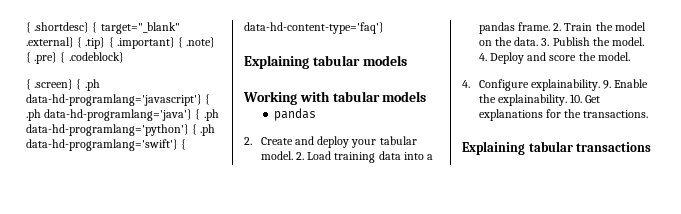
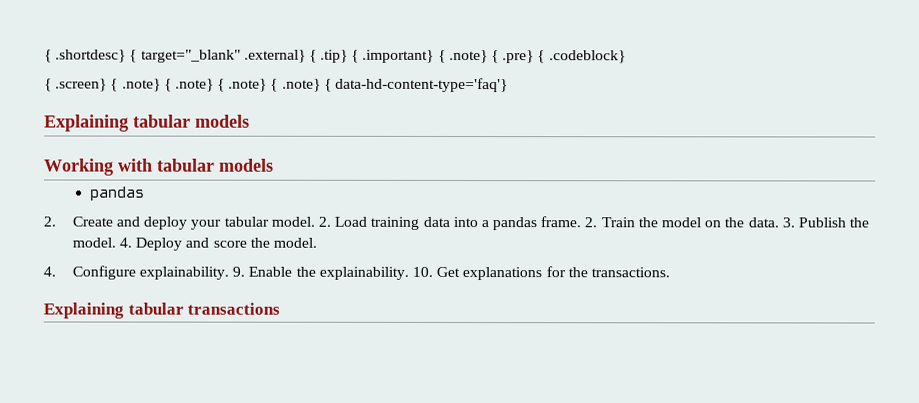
[84,79,100,91] [26,94,211,106] [26,109,219,121] [26,124,216,136] [26,139,178,151] .ph data-hd-programlang='javascript'} { .ph data-hd-programlang='java'} { .ph data-hd-programlang='python'} { .ph data-hd-programlang='swift'} -> [121,78,321,92] .note} { .note} { .note} { .note}

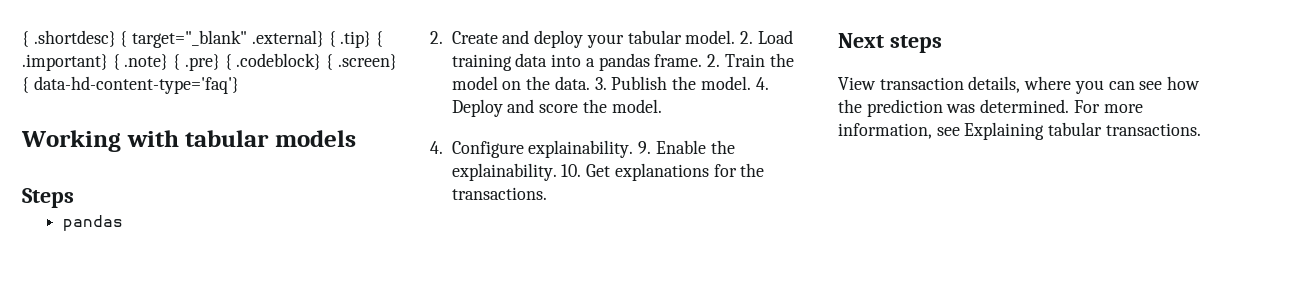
(626, 57) // -> (322, 61) none
[121,77,509,93] [44,114,250,132] .note} { .note} { .note} { .note} { data-hd-content-type='faq'} // Explaining tabular models -> [33,76,239,94] data-hd-content-type='faq'}
(274, 165) none -> [22,188,74,208] // Steps
[43,302,281,319] Explaining tabular transactions -> [838,33,942,53] [838,76,1201,94] [838,99,1143,117] [838,122,1201,140] Next steps // View transaction details, where you can see how the prediction was determined. For more information, see Explaining tabular transactions.

